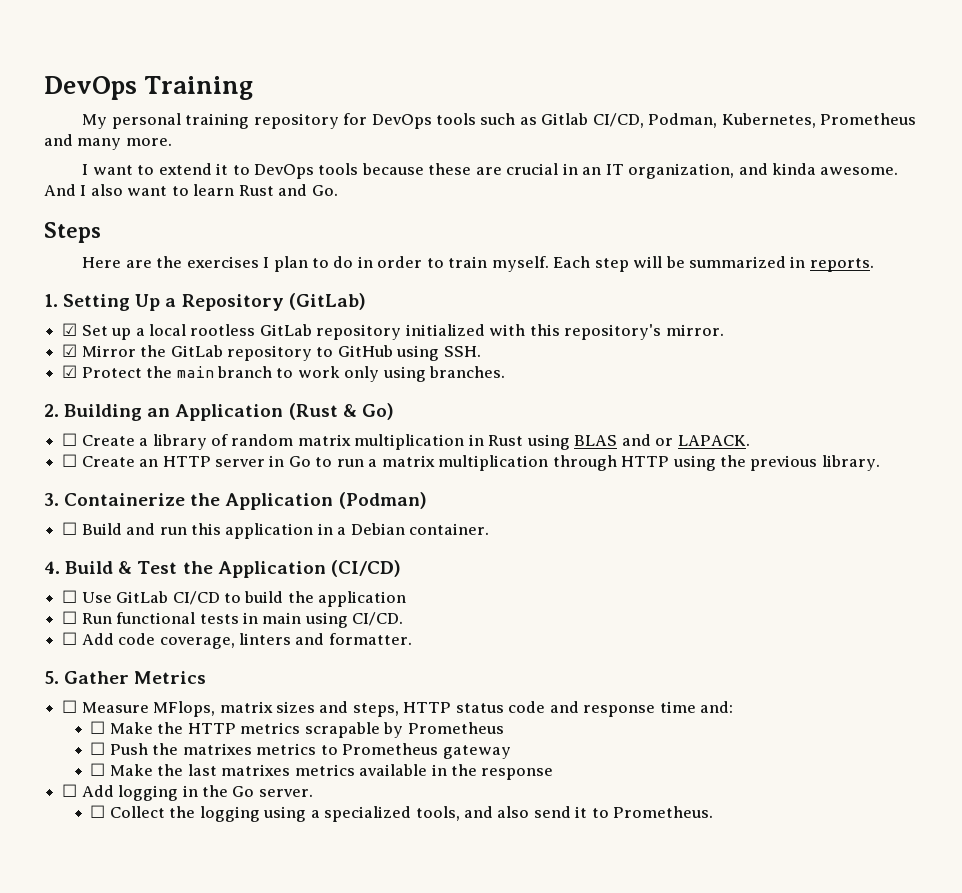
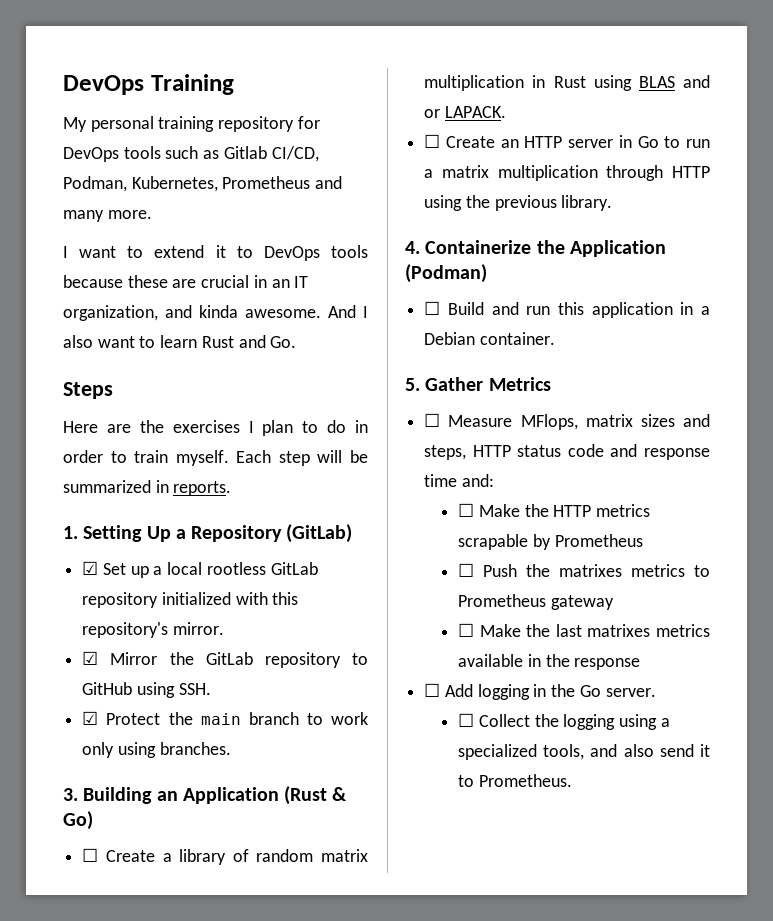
[44,404,59,417] 2. -> [63,788,78,801] 3.
[44,493,59,506] 3. -> [405,241,420,254] 4.
[44,560,401,578] [62,590,407,607] [62,611,404,628] [62,632,412,649] // 4. Build & Test the Application (CI/CD) // ☐ Use GitLab CI/CD to build the application // ☐ Run functional tests in main using CI/CD. // ☐ Add code coverage, linters and formatter. -> (555, 338) none

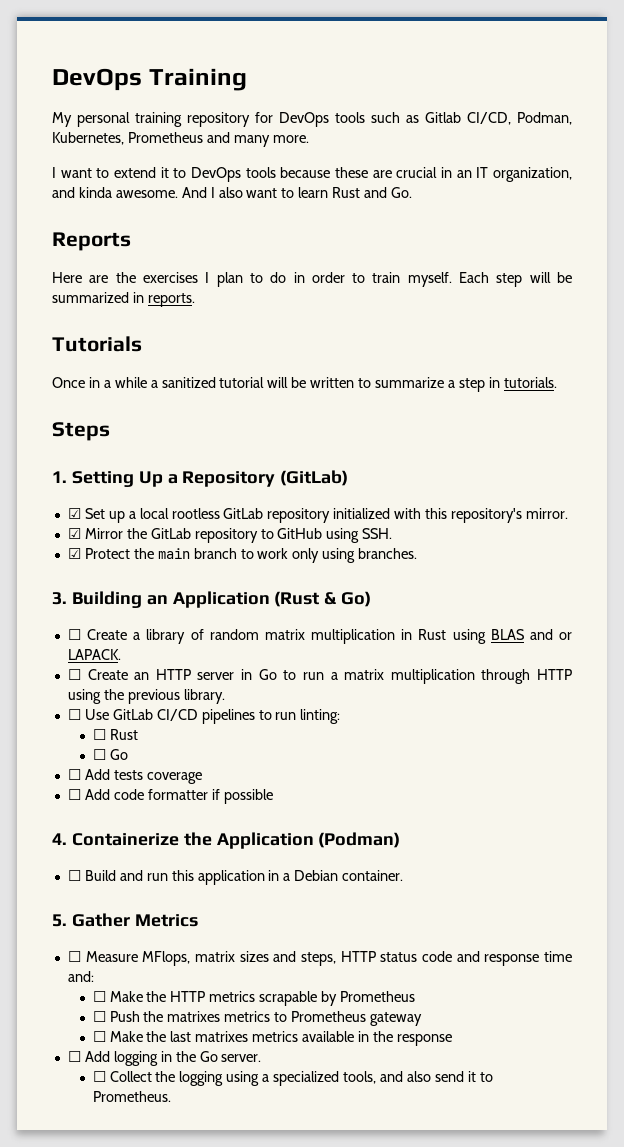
[63,382,113,399] Steps -> [52,232,131,251] Reports
(232, 488) none -> [52,336,142,352] [52,377,557,392] [52,422,110,441] // Tutorials // Once in a while a sanitized tutorial will be written to summarize a step in tutorials. // Steps
(613, 203) none -> [67,709,341,724] [92,729,138,740] [92,749,128,760] [67,769,202,784] [67,789,273,804] // ☐ Use GitLab CI/CD pipelines to run linting: // ☐ Rust // ☐ Go // ☐ Add tests coverage // ☐ Add code formatter if possible

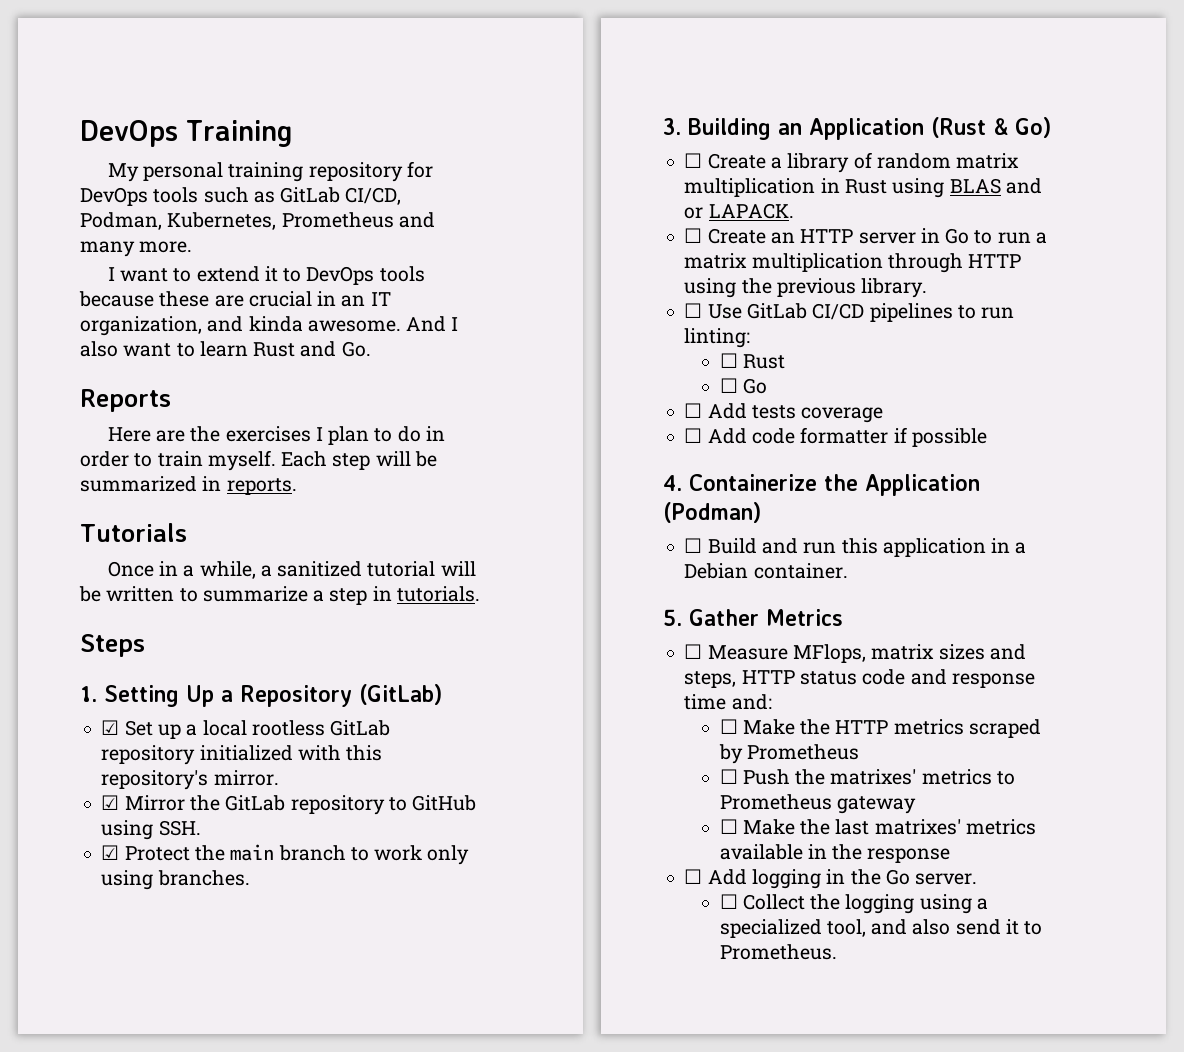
[425,112,461,123] Gitlab -> [280,187,341,203] GitLab
[114,377,147,388] while -> [199,561,256,579] while,
[259,991,318,1006] scrapable -> [968,719,1041,738] scraped
[167,1011,221,1022] matrixes -> [830,769,917,785] matrixes'
[195,1031,249,1042] matrixes -> [874,819,961,835] matrixes'
[343,1071,377,1084] tools, -> [826,919,866,937] tool,

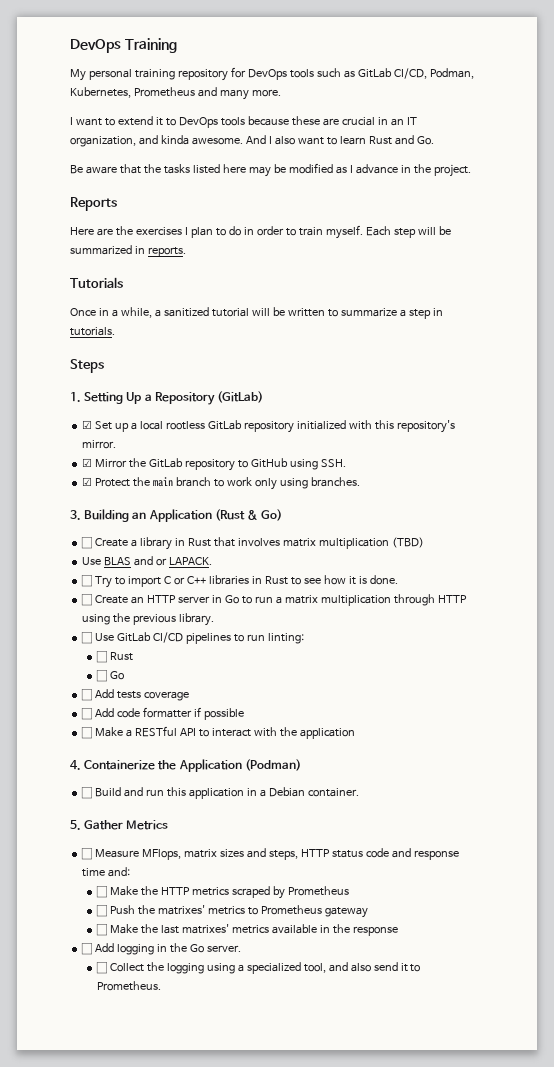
(371, 349) none -> [70,163,471,177] // Be aware that the tasks listed here may be modified as I advance in the project.
[853,152,1020,169] [684,178,1042,198] [684,203,794,219] of random matrix multiplication in Rust using BLAS and or LAPACK. -> [174,537,424,549] [82,556,212,566] [81,575,398,588] in Rust that involves matrix multiplication (TBD) // Use BLAS and or LAPACK. // ☐ Try to import C or C++ libraries in Rust to see how it is done.
(987, 437) none -> [81,726,355,739] // ☐ Make a RESTful API to interact with the application

